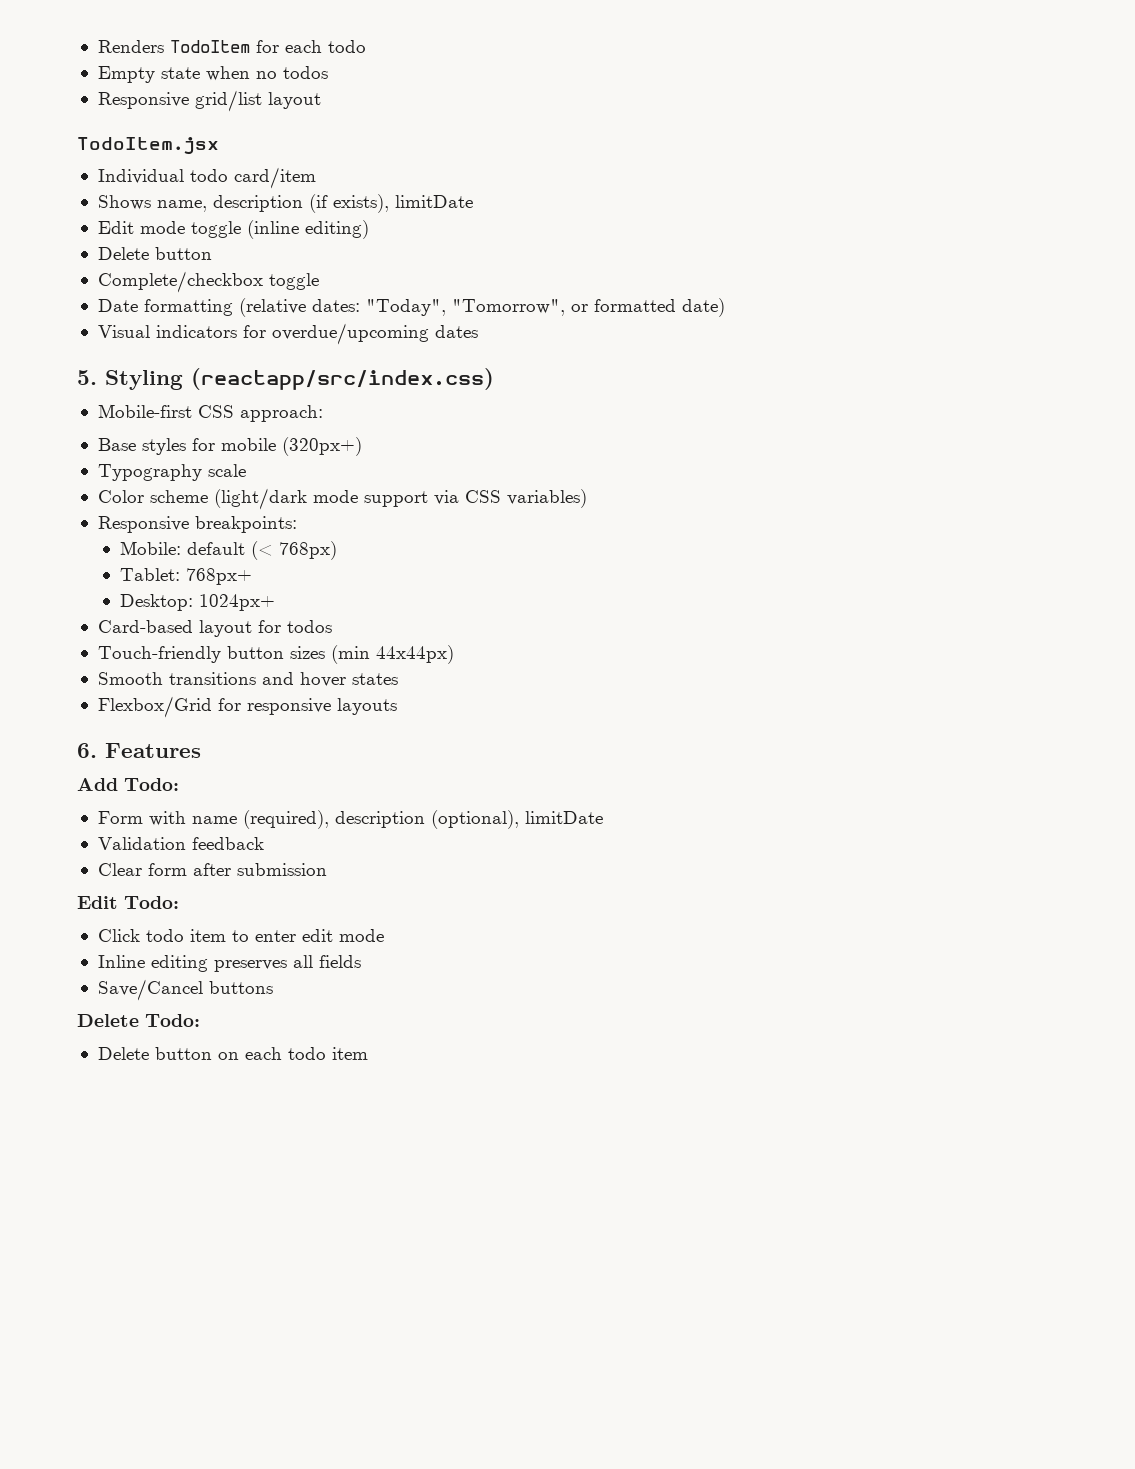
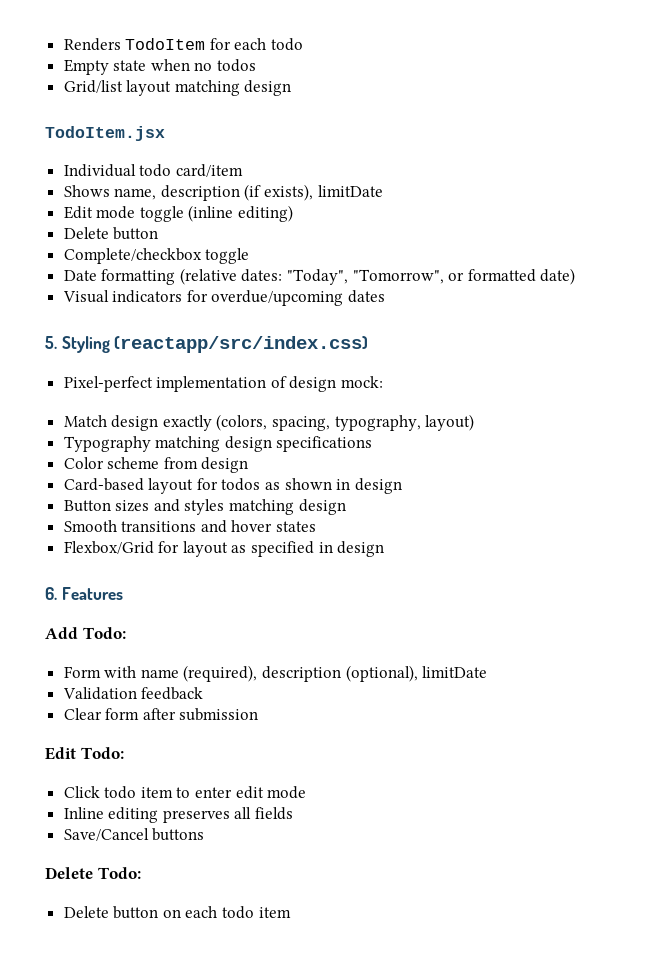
[97,90,321,112] Responsive grid/list layout -> [63,80,292,96] Grid/list layout matching design
[97,404,323,422] [97,437,362,456] [97,464,246,481] [97,488,587,510] [97,516,297,533] [120,541,338,560] [120,568,253,585] [120,594,276,611] [97,620,332,637] [97,645,454,664] Mobile-first CSS approach: // Base styles for mobile (320px+) // Typography scale // Color scheme (light/dark mode support via CSS variables) // Responsive breakpoints: // Mobile: default (< 768px) // Tablet: 768px+ // Desktop: 1024px+ // Card-based layout for todos // Touch-friendly button sizes (min 44x44px) -> [63,376,384,392] [63,414,475,431] [63,436,373,452] [63,457,249,473] [63,478,402,494] [63,499,346,515] Pixel-perfect implementation of design mock: // Match design exactly (colors, spacing, typography, layout) // Typography matching design specifications // Color scheme from design // Card-based layout for todos as shown in design // Button sizes and styles matching design
[246,698,397,715] responsive layouts -> [182,541,385,557] layout as specified in design

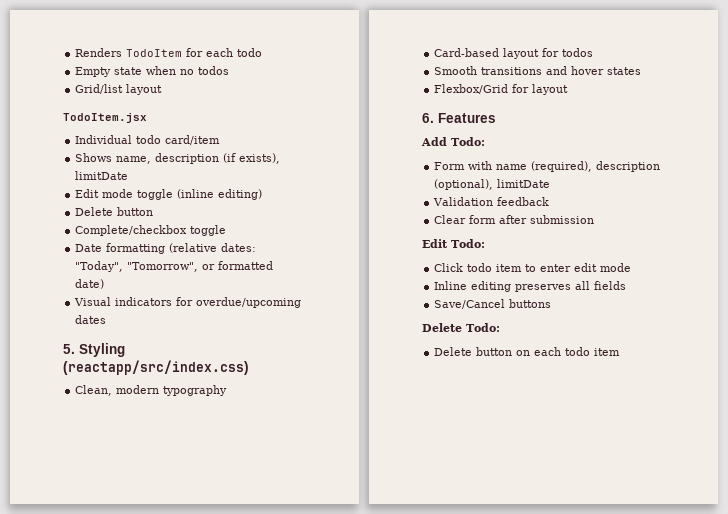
[174,80,292,96] matching design -> (163, 89) none
[63,376,384,392] [63,414,475,431] [63,436,373,452] [63,457,249,473] [63,478,402,494] [63,499,346,515] Pixel-perfect implementation of design mock: // Match design exactly (colors, spacing, typography, layout) // Typography matching design specifications // Color scheme from design // Card-based layout for todos as shown in design // Button sizes and styles matching design -> [75,385,228,396] [434,48,594,59] Clean, modern typography // Card-based layout for todos
[231,541,385,557] as specified in design -> (569, 89) none

